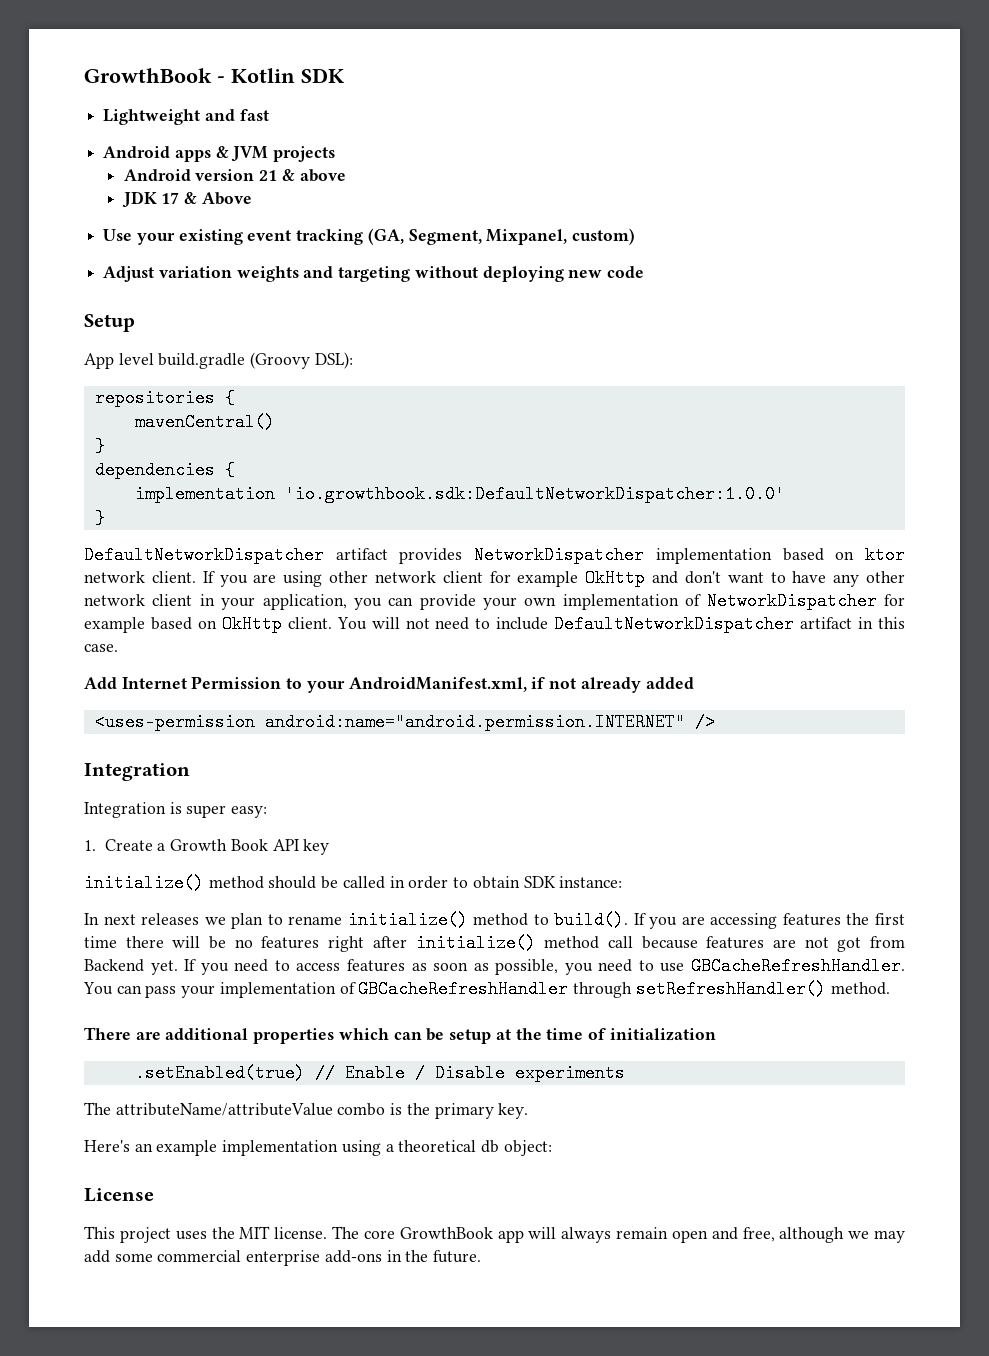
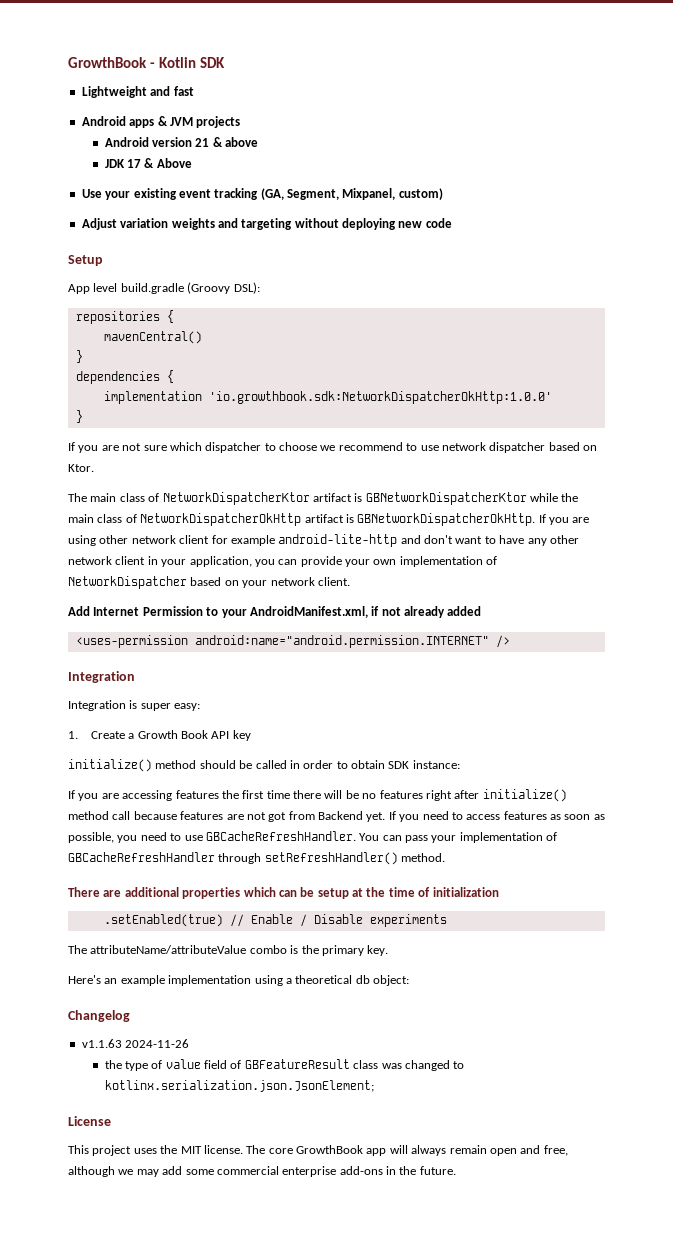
[284,485,785,503] [94,509,105,527] [84,546,905,564] [84,571,196,583] 'io.growthbook.sdk:DefaultNetworkDispatcher:1.0.0' // } // DefaultNetworkDispatcher artifact provides NetworkDispatcher implementation based on ktor network client. -> [208,391,552,404] [75,410,83,423] [68,442,597,453] [68,464,94,472] [68,492,579,505] [68,513,536,526] 'io.growthbook.sdk:NetworkDispatcherOkHttp:1.0.0' // } // If you are not sure which dispatcher to choose we recommend to use network dispatcher based on Ktor. // The main class of NetworkDispatcherKtor artifact is GBNetworkDispatcherKtor while the main class of NetworkDispatcherOkHttp artifact is GBNetworkDispatcherOkHttp.
[585,569,646,587] OkHttp -> [278,534,398,547] android-lite-http
[884,594,906,606] [84,615,906,633] [84,644,118,652] for example based on OkHttp client. You will not need to include DefaultNetworkDispatcher artifact in this case. -> [190,577,350,588] based on your network client.
[84,911,629,929] In next releases we plan to rename initialize() method to build(). -> (460, 764) none
(552, 1148) none -> [68,1010,130,1022] [81,1039,190,1048] [104,1059,465,1071] [104,1080,374,1092] // Changelog // v1.1.63 2024-11-26 // the type of value field of GBFeatureResult class was changed to kotlinx.serialization.json.JsonElement;

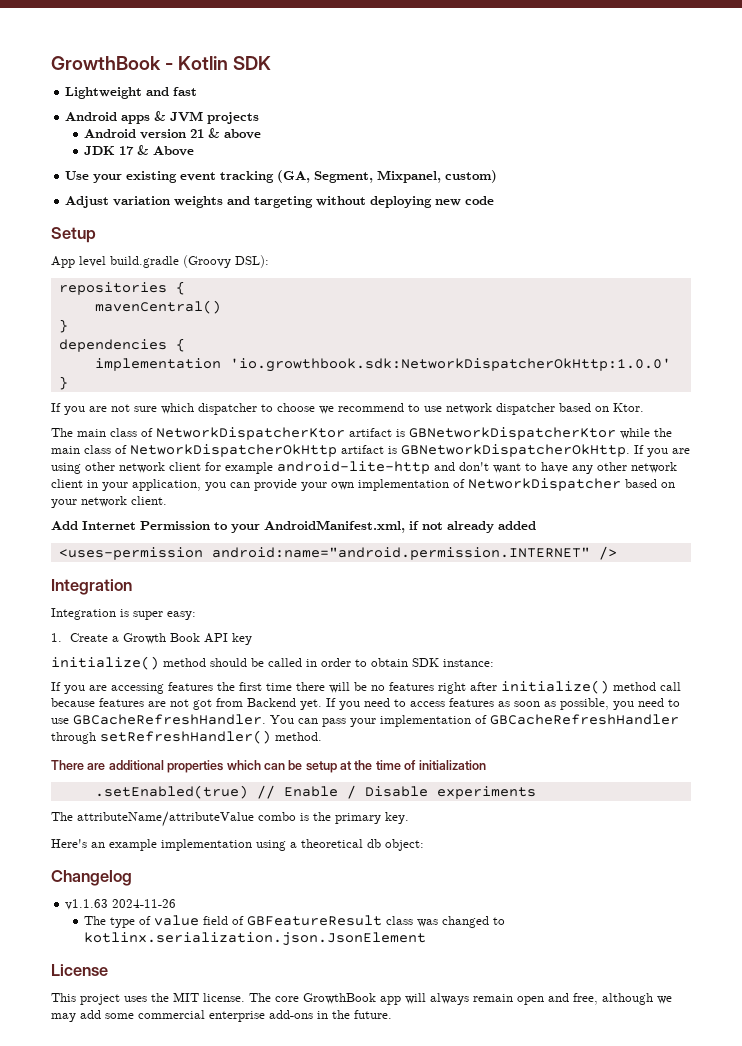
[104,1060,122,1069] the -> [84,916,107,925] The
[104,1080,374,1092] kotlinx.serialization.json.JsonElement; -> [84,932,427,946] kotlinx.serialization.json.JsonElement

